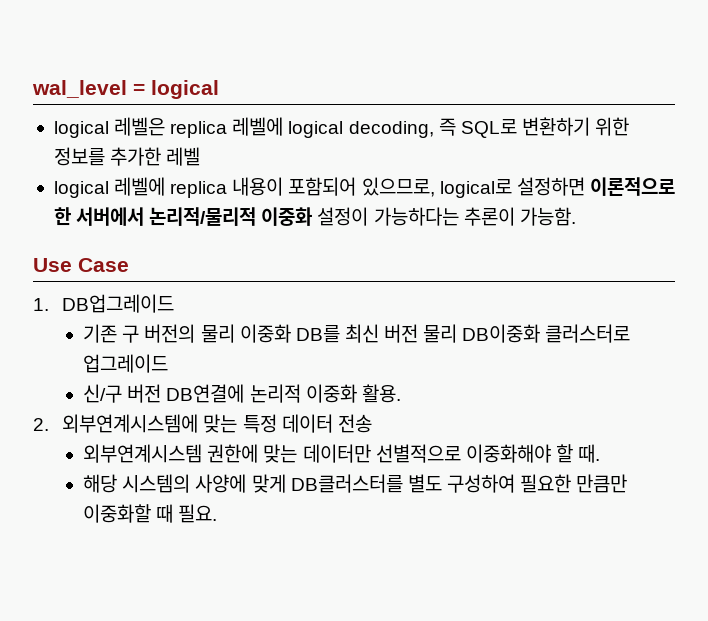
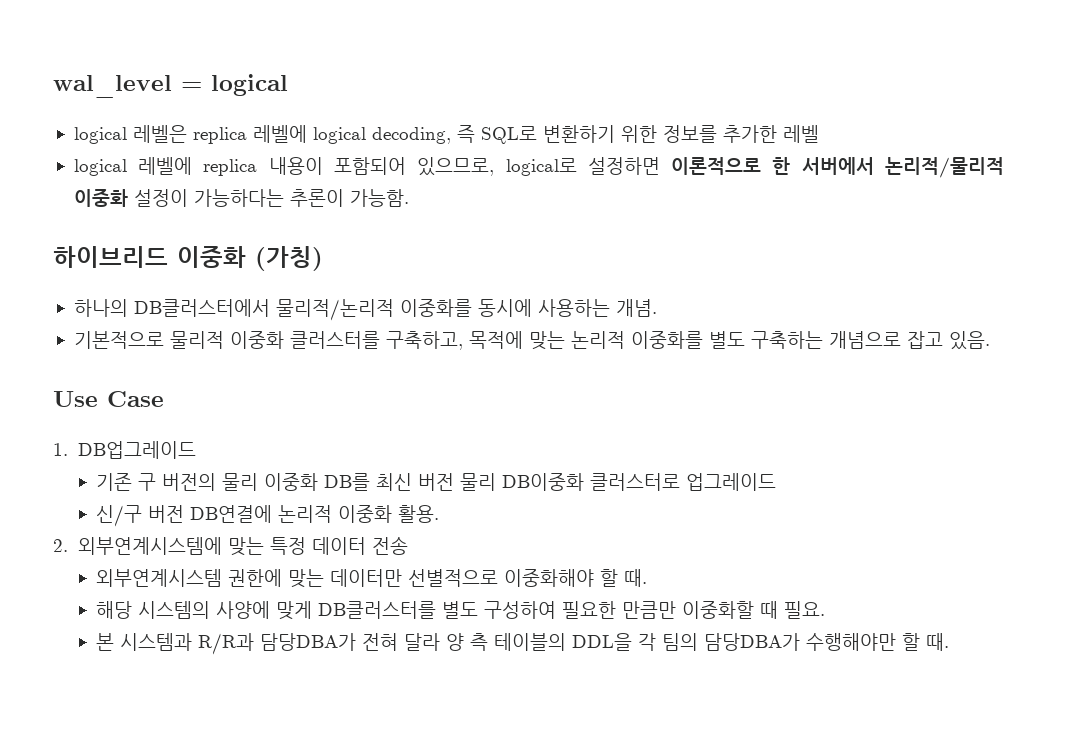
(576, 216) none -> [53,246,323,271] [73,299,657,321] [73,331,990,350] // 하이브리드 이중화 (가칭) // 하나의 DB클러스터에서 물리적/논리적 이중화를 동시에 사용하는 개념. // 기본적으로 물리적 이중화 클러스터를 구축하고, 목적에 맞는 논리적 이중화를 별도 구축하는 개념으로 잡고 있음.
(218, 513) none -> [96,633,950,655] // 본 시스템과 R/R과 담당DBA가 전혀 달라 양 측 테이블의 DDL을 각 팀의 담당DBA가 수행해야만 할 때.

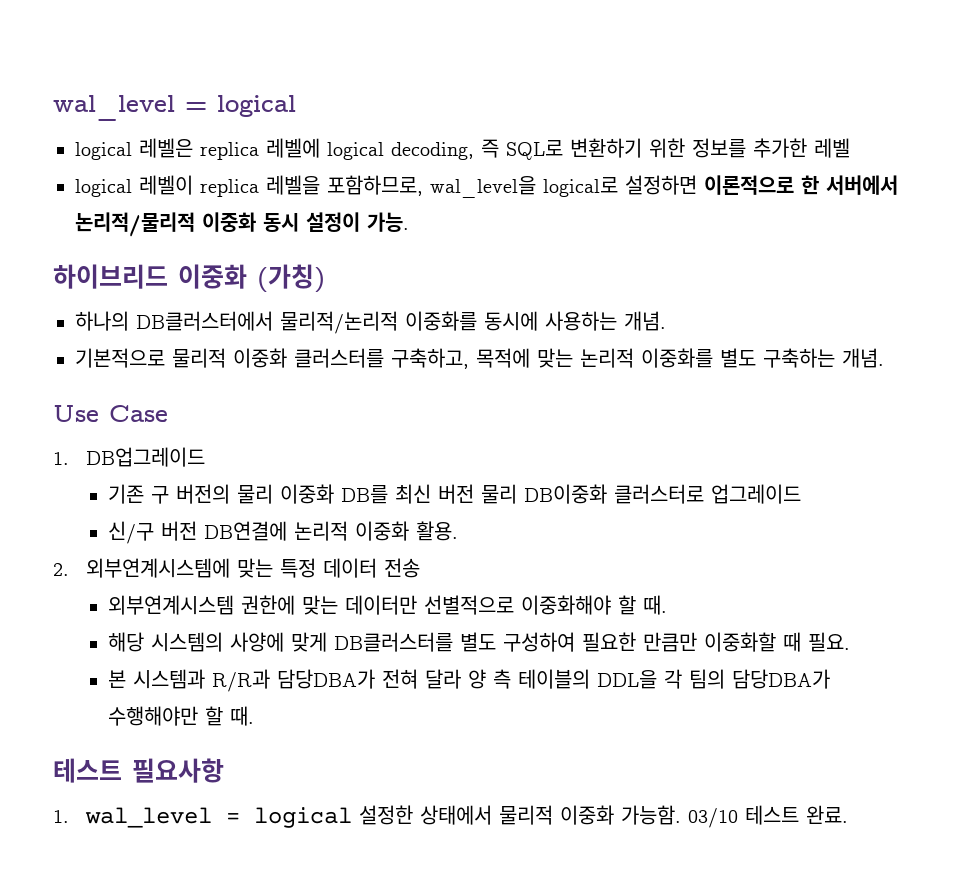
[138,157,495,176] 레벨에 replica 내용이 포함되어 있으므로, -> [139,175,536,198] 레벨이 replica 레벨을 포함하므로, wal_level을
[133,189,409,207] 설정이 가능하다는 추론이 가능함. -> [263,212,409,232] 동시 설정이 가능.
[828,331,990,350] 개념으로 잡고 있음. -> [842,348,884,368] 개념.
(950, 642) none -> [53,758,224,783] [53,805,848,828] // 테스트 필요사항 // 1. wal_level = logical 설정한 상태에서 물리적 이중화 가능함. 03/10 테스트 완료.

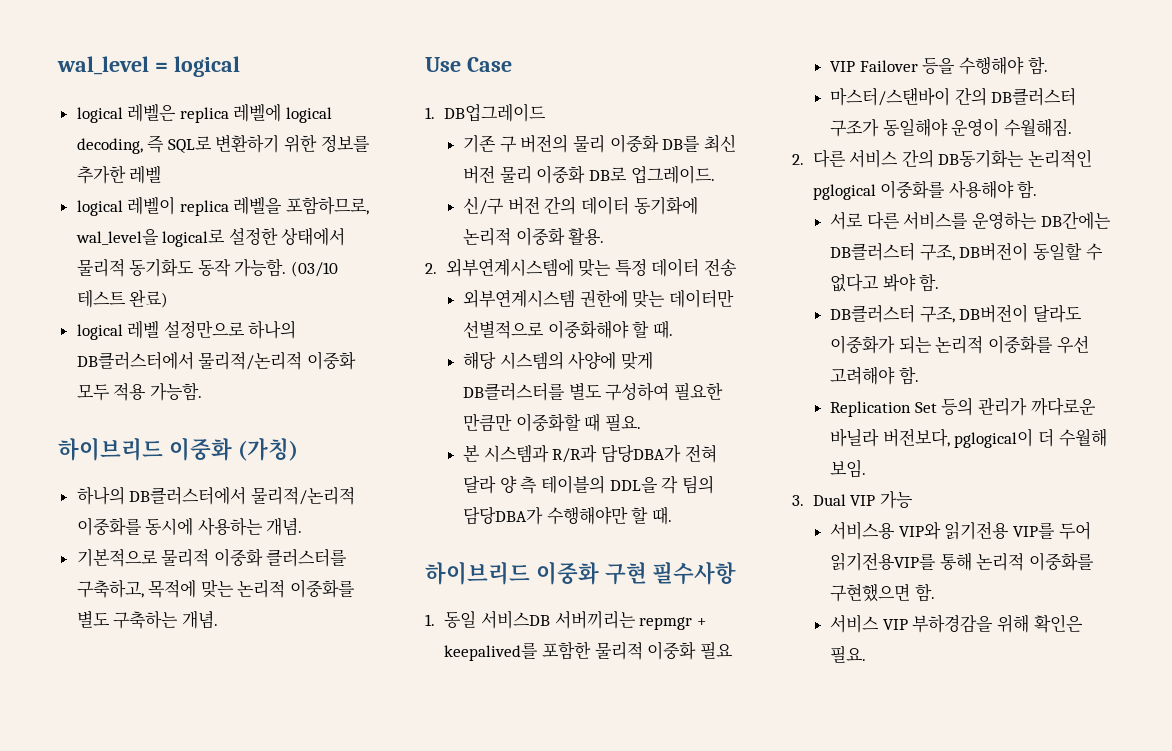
[625,175,898,195] [75,212,409,237] 설정하면 이론적으로 한 서버에서 논리적/물리적 이중화 동시 설정이 가능. -> [228,227,346,246] [76,258,339,277] [76,289,169,308] [76,320,297,340] [76,351,356,370] [76,382,202,401] 설정한 상태에서 물리적 동기화도 동작 가능함. (03/10 테스트 완료) // logical 레벨 설정만으로 하나의 DB클러스터에서 물리적/논리적 이중화 모두 적용 가능함.
[523,484,801,504] DB이중화 클러스터로 업그레이드 -> [536,165,715,184] 이중화 DB로 업그레이드.
[203,521,287,541] DB연결에 -> [544,196,698,215] 간의 데이터 동기화에
[53,758,224,783] [53,805,848,828] 테스트 필요사항 // 1. wal_level = logical 설정한 상태에서 물리적 이중화 가능함. 03/10 테스트 완료. -> [425,561,737,585] [425,610,706,630] [444,641,733,661] [830,56,1048,75] [830,87,1077,106] [830,118,1072,137] [792,149,1092,168] [812,180,1038,200] [830,211,1111,230] [830,242,1103,261] [830,273,940,292] [830,304,1082,323] [830,335,1089,354] [830,366,919,385] [830,397,1096,417] [830,428,1107,448] [830,460,867,478] [792,491,913,509] [830,521,1091,540] [830,552,1094,571] [830,583,935,602] [830,614,1083,633] [830,646,867,663] 하이브리드 이중화 구현 필수사항 // 1. 동일 서비스DB 서버끼리는 repmgr + keepalived를 포함한 물리적 이중화 필요 // VIP Failover 등을 수행해야 함. // 마스터/스탠바이 간의 DB클러스터 구조가 동일해야 운영이 수월해짐. // 2. 다른 서비스 간의 DB동기화는 논리적인 pglogical 이중화를 사용해야 함. // 서로 다른 서비스를 운영하는 DB간에는 DB클러스터 구조, DB버전이 동일할 수 없다고 봐야 함. // DB클러스터 구조, DB버전이 달라도 이중화가 되는 논리적 이중화를 우선 고려해야 함. // Replication Set 등의 관리가 까다로운 바닐라 버전보다, pglogical이 더 수월해 보임. // 3. Dual VIP 가능 // 서비스용 VIP와 읽기전용 VIP를 두어 읽기전용VIP를 통해 논리적 이중화를 구현했으면 함. // 서비스 VIP 부하경감을 위해 확인은 필요.

